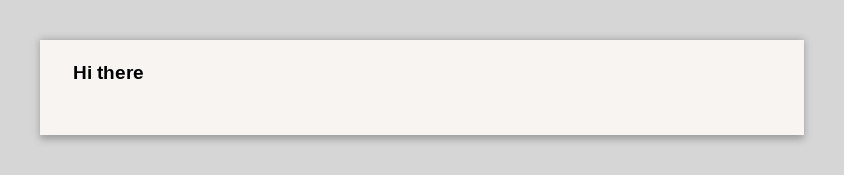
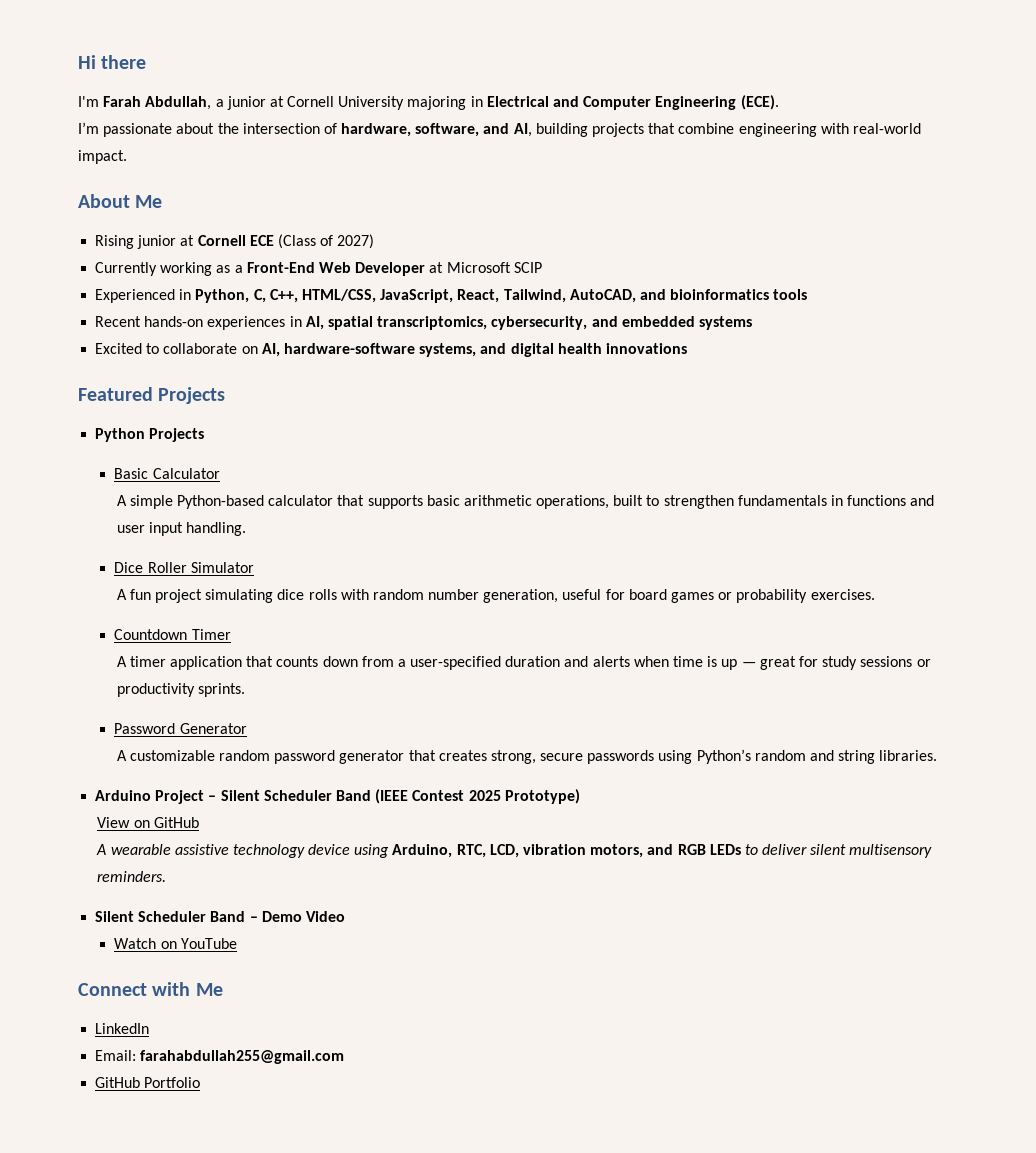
(145, 72) none -> [78,95,779,110] [78,122,921,137] [78,150,127,164] [78,194,163,208] [95,234,375,249] [95,262,542,276] [95,289,808,303] [95,316,752,330] [95,343,687,357] [78,387,226,404] [95,428,205,442] [114,468,220,479] [116,495,935,509] [116,522,247,536] [114,562,254,573] [116,589,875,603] [114,629,231,640] [116,656,931,670] [116,683,245,697] [114,723,247,734] [116,749,938,764] [95,789,580,804] [97,817,199,828] [96,844,933,858] [97,871,167,882] [95,911,345,922] [114,938,237,949] [78,982,223,996] [95,1023,150,1034] [95,1050,345,1064] [95,1077,201,1088] // I'm Farah Abdullah, a junior at Cornell University majoring in Electrical and Computer Engineering (ECE). // I’m passionate about the intersection of hardware, software, and AI, building projects that combine engineering with real-world impact. // About Me // Rising junior at Cornell ECE (Class of 2027) // Currently working as a Front-End Web Developer at Microsoft SCIP // Experienced in Python, C, C++, HTML/CSS, JavaScript, React, Tailwind, AutoCAD, and bioinformatics tools // Recent hands-on experiences in AI, spatial transcriptomics, cybersecurity, and embedded systems // Excited to collaborate on AI, hardware-software systems, and digital health innovations // Featured Projects // Python Projects // Basic Calculator // A simple Python-based calculator that supports basic arithmetic operations, built to strengthen fundamentals in functions and user input handling. // Dice Roller Simulator // A fun project simulating dice rolls with random number generation, useful for board games or probability exercises. // Countdown Timer // A timer application that counts down from a user-specified duration and alerts when time is up — great for study sessions or productivity sprints. // Password Generator // A customizable random password generator that creates strong, secure passwords using Python’s random and string libraries. // Arduino Project – Silent Scheduler Band (IEEE Contest 2025 Prototype) // View on GitHub // A wearable assistive technology device using Arduino, RTC, LCD, vibration motors, and RGB LEDs to deliver silent multisensory reminders. // Silent Scheduler Band – Demo Video // Watch on YouTube // Connect with Me // LinkedIn // Email: farahabdullah255@gmail.com // GitHub Portfolio

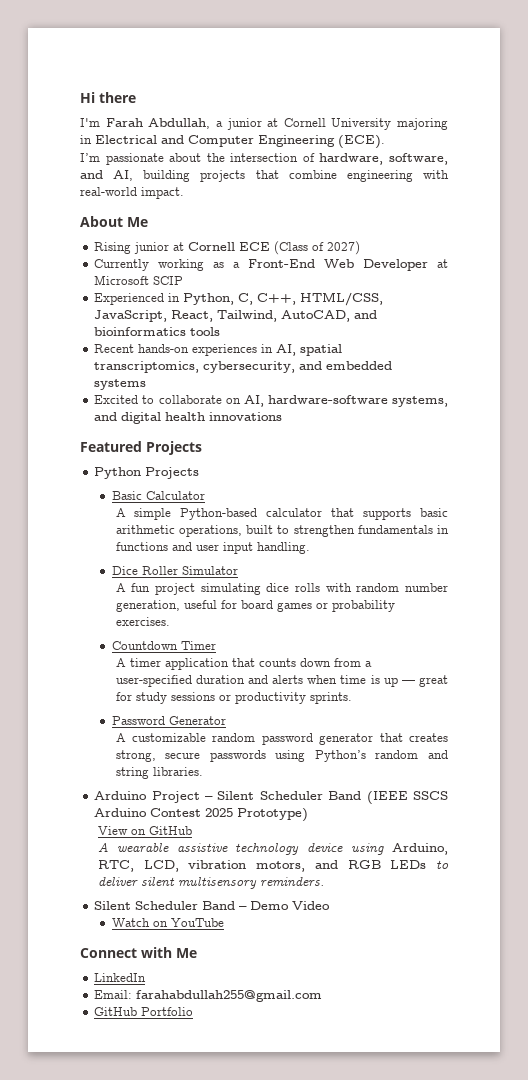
(409, 796) none -> [413,791,448,800] [94,808,148,817] SSCS Arduino

